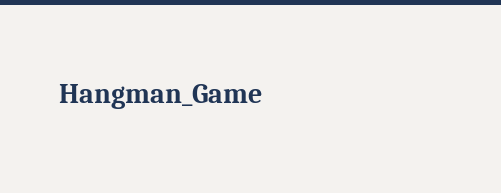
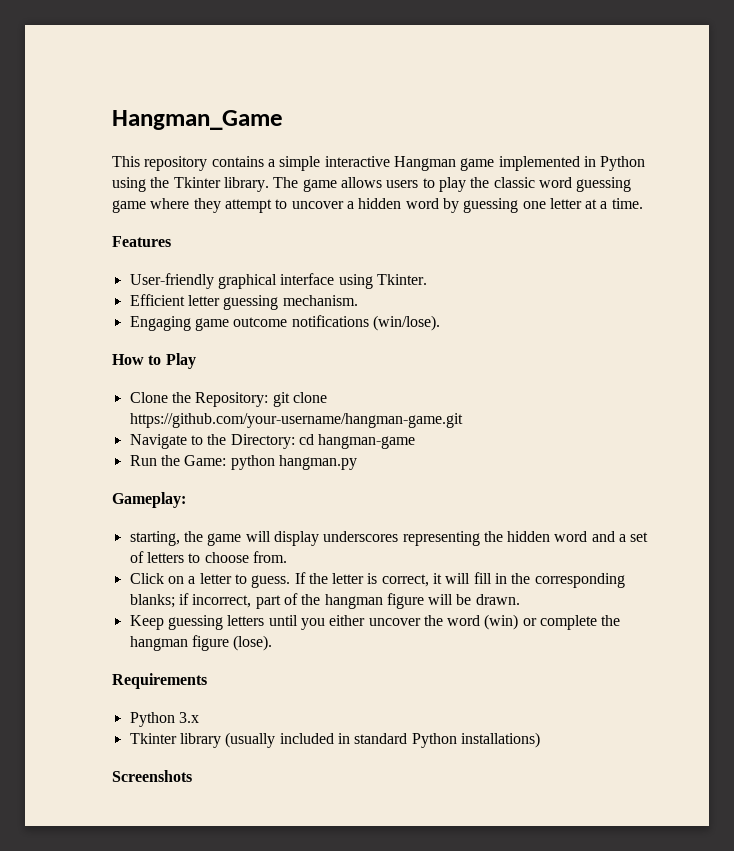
(262, 96) none -> [112,156,646,171] [112,177,632,192] [112,198,643,213] [112,236,171,247] [129,273,427,289] [129,294,358,310] [129,315,440,331] [112,353,196,369] [129,392,327,407] [129,413,463,428] [129,434,416,449] [129,455,357,470] [112,492,186,508] [129,531,649,546] [129,551,287,563] [129,572,625,588] [129,593,520,609] [129,614,621,630] [129,635,273,651] [112,673,207,689] [129,712,199,727] [129,732,540,748] [112,770,192,782] // This repository contains a simple interactive Hangman game implemented in Python using the Tkinter library. The game allows users to play the classic word guessing game where they attempt to uncover a hidden word by guessing one letter at a time. // Features // User-friendly graphical interface using Tkinter. // Efficient letter guessing mechanism. // Engaging game outcome notifications (win/lose). // How to Play // Clone the Repository: git clone https://github.com/your-username/hangman-game.git // Navigate to the Directory: cd hangman-game // Run the Game: python hangman.py // Gameplay: // starting, the game will display underscores representing the hidden word and a set of letters to choose from. // Click on a letter to guess. If the letter is correct, it will fill in the corresponding blanks; if incorrect, part of the hangman figure will be drawn. // Keep guessing letters until you either uncover the word (win) or complete the hangman figure (lose). // Requirements // Python 3.x // Tkinter library (usually included in standard Python installations) // Screenshots

